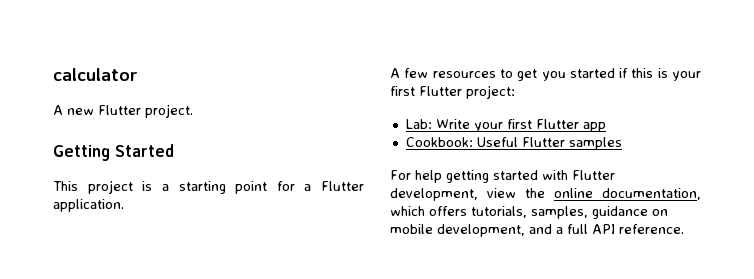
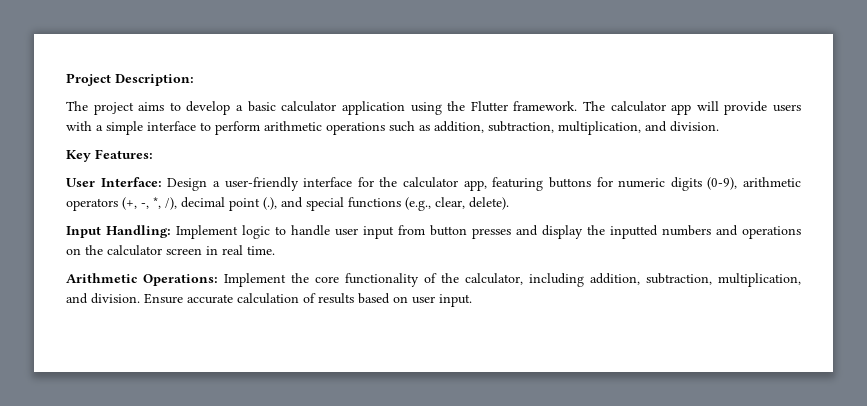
[53,68,138,81] [53,104,193,118] [53,144,174,161] [53,180,364,194] [53,199,124,212] [390,68,701,81] [390,85,515,99] [405,119,606,132] [405,137,622,150] [390,170,615,183] [390,188,701,201] [390,206,668,219] [390,224,684,237] calculator // A new Flutter project. // Getting Started // This project is a starting point for a Flutter application. // A few resources to get you started if this is your first Flutter project: // Lab: Write your first Flutter app // Cookbook: Useful Flutter samples // For help getting started with Flutter development, view the online documentation, which offers tutorials, samples, guidance on mobile development, and a full API reference. -> [66,73,194,86] [66,101,801,115] [66,121,719,135] [66,149,153,162] [66,177,801,191] [66,197,509,211] [66,225,801,239] [66,245,275,256] [66,273,801,287] [66,293,472,307] Project Description: // The project aims to develop a basic calculator application using the Flutter framework. The calculator app will provide users with a simple interface to perform arithmetic operations such as addition, subtraction, multiplication, and division. // Key Features: // User Interface: Design a user-friendly interface for the calculator app, featuring buttons for numeric digits (0-9), arithmetic operators (+, -, *, /), decimal point (.), and special functions (e.g., clear, delete). // Input Handling: Implement logic to handle user input from button presses and display the inputted numbers and operations on the calculator screen in real time. // Arithmetic Operations: Implement the core functionality of the calculator, including addition, subtraction, multiplication, and division. Ensure accurate calculation of results based on user input.

